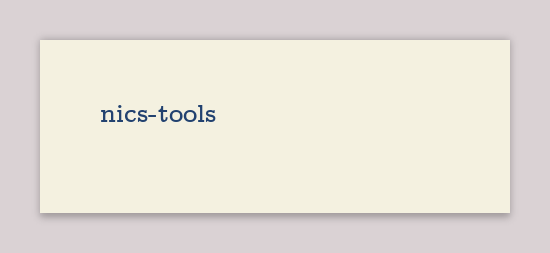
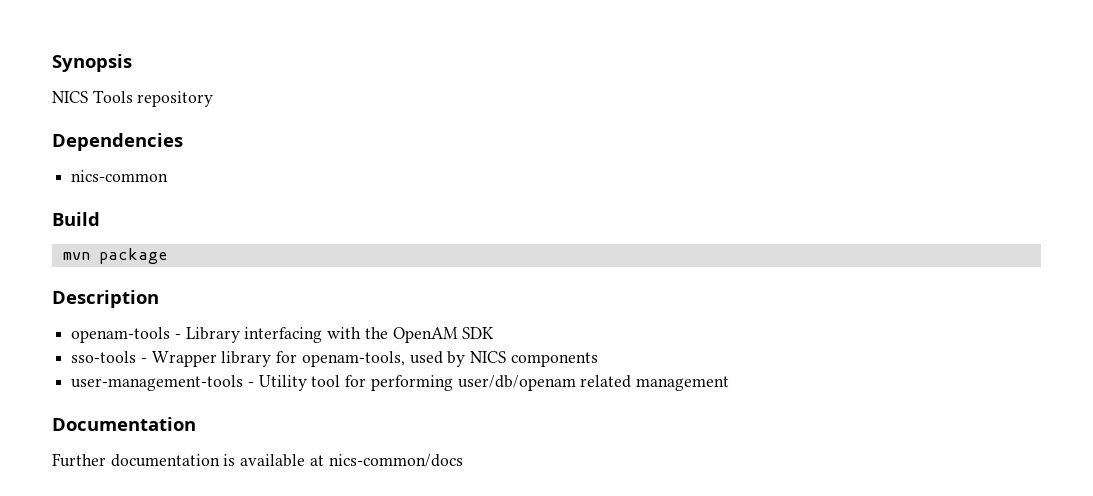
[100,105,216,122] nics-tools -> [52,54,132,72] [52,90,214,107] [52,133,183,151] [71,170,169,182] [52,212,100,226] [62,248,167,264] [52,290,159,308] [71,327,495,343] [71,351,598,367] [71,375,730,391] [52,417,196,431] [52,453,463,467] Synopsis // NICS Tools repository // Dependencies // nics-common // Build // mvn package // Description // openam-tools - Library interfacing with the OpenAM SDK // sso-tools - Wrapper library for openam-tools, used by NICS components // user-management-tools - Utility tool for performing user/db/openam related management // Documentation // Further documentation is available at nics-common/docs

